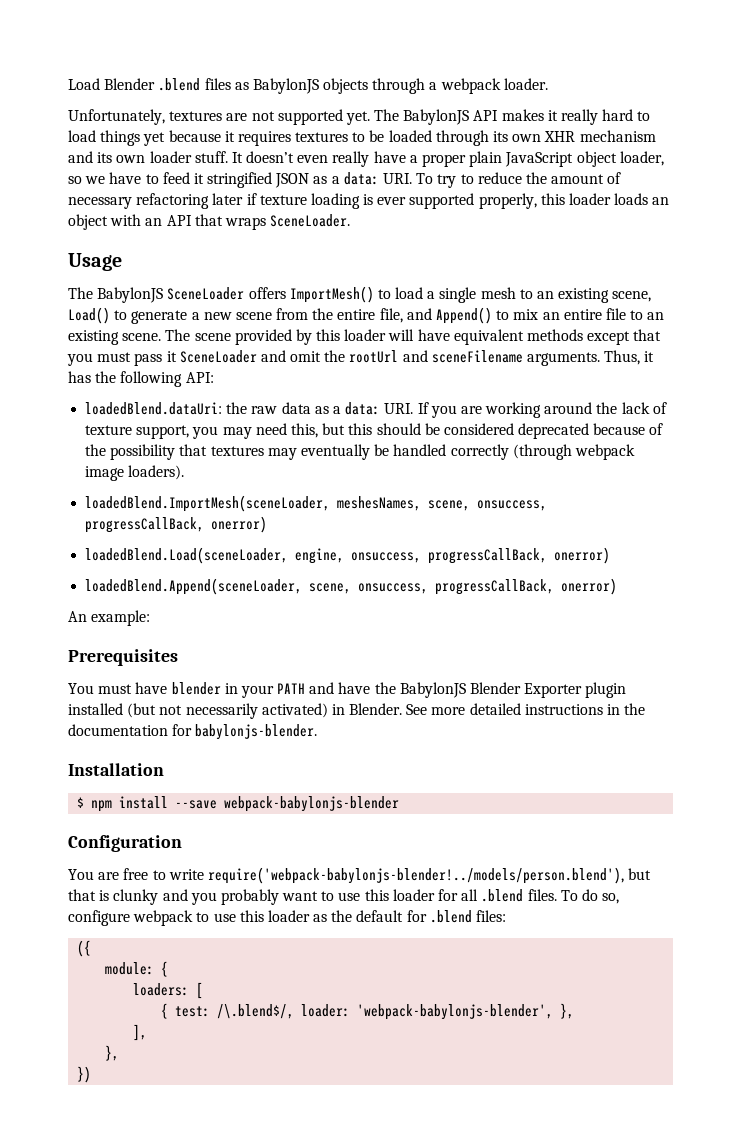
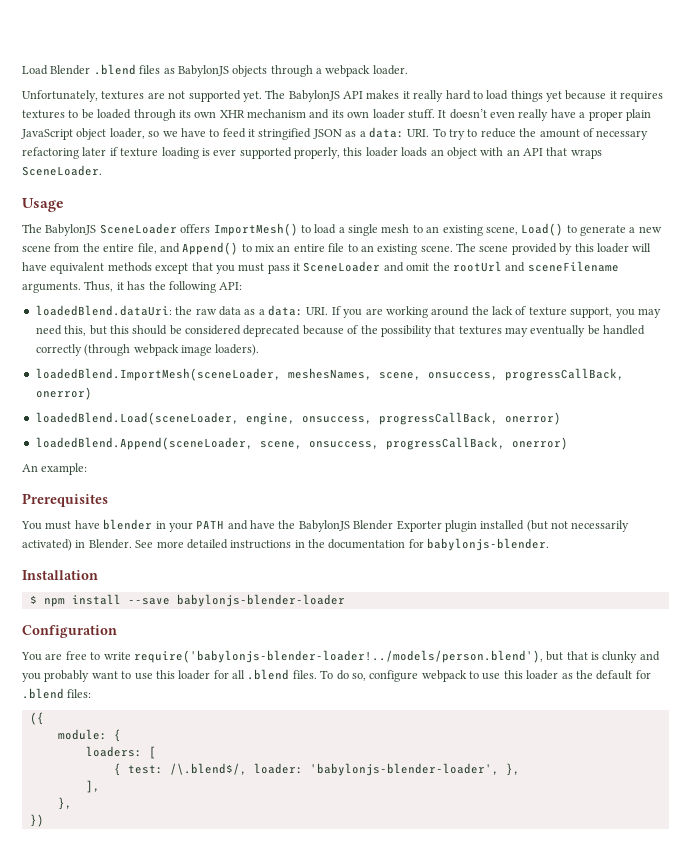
[224,796,400,812] webpack-babylonjs-blender -> [176,594,345,607] babylonjs-blender-loader
[207,867,624,884] require('webpack-babylonjs-blender!../models/person.blend'), -> [133,650,543,663] require('babylonjs-blender-loader!../models/person.blend'),
[357,1004,554,1020] 'webpack-babylonjs-blender', -> [309,763,499,776] 'babylonjs-blender-loader',

